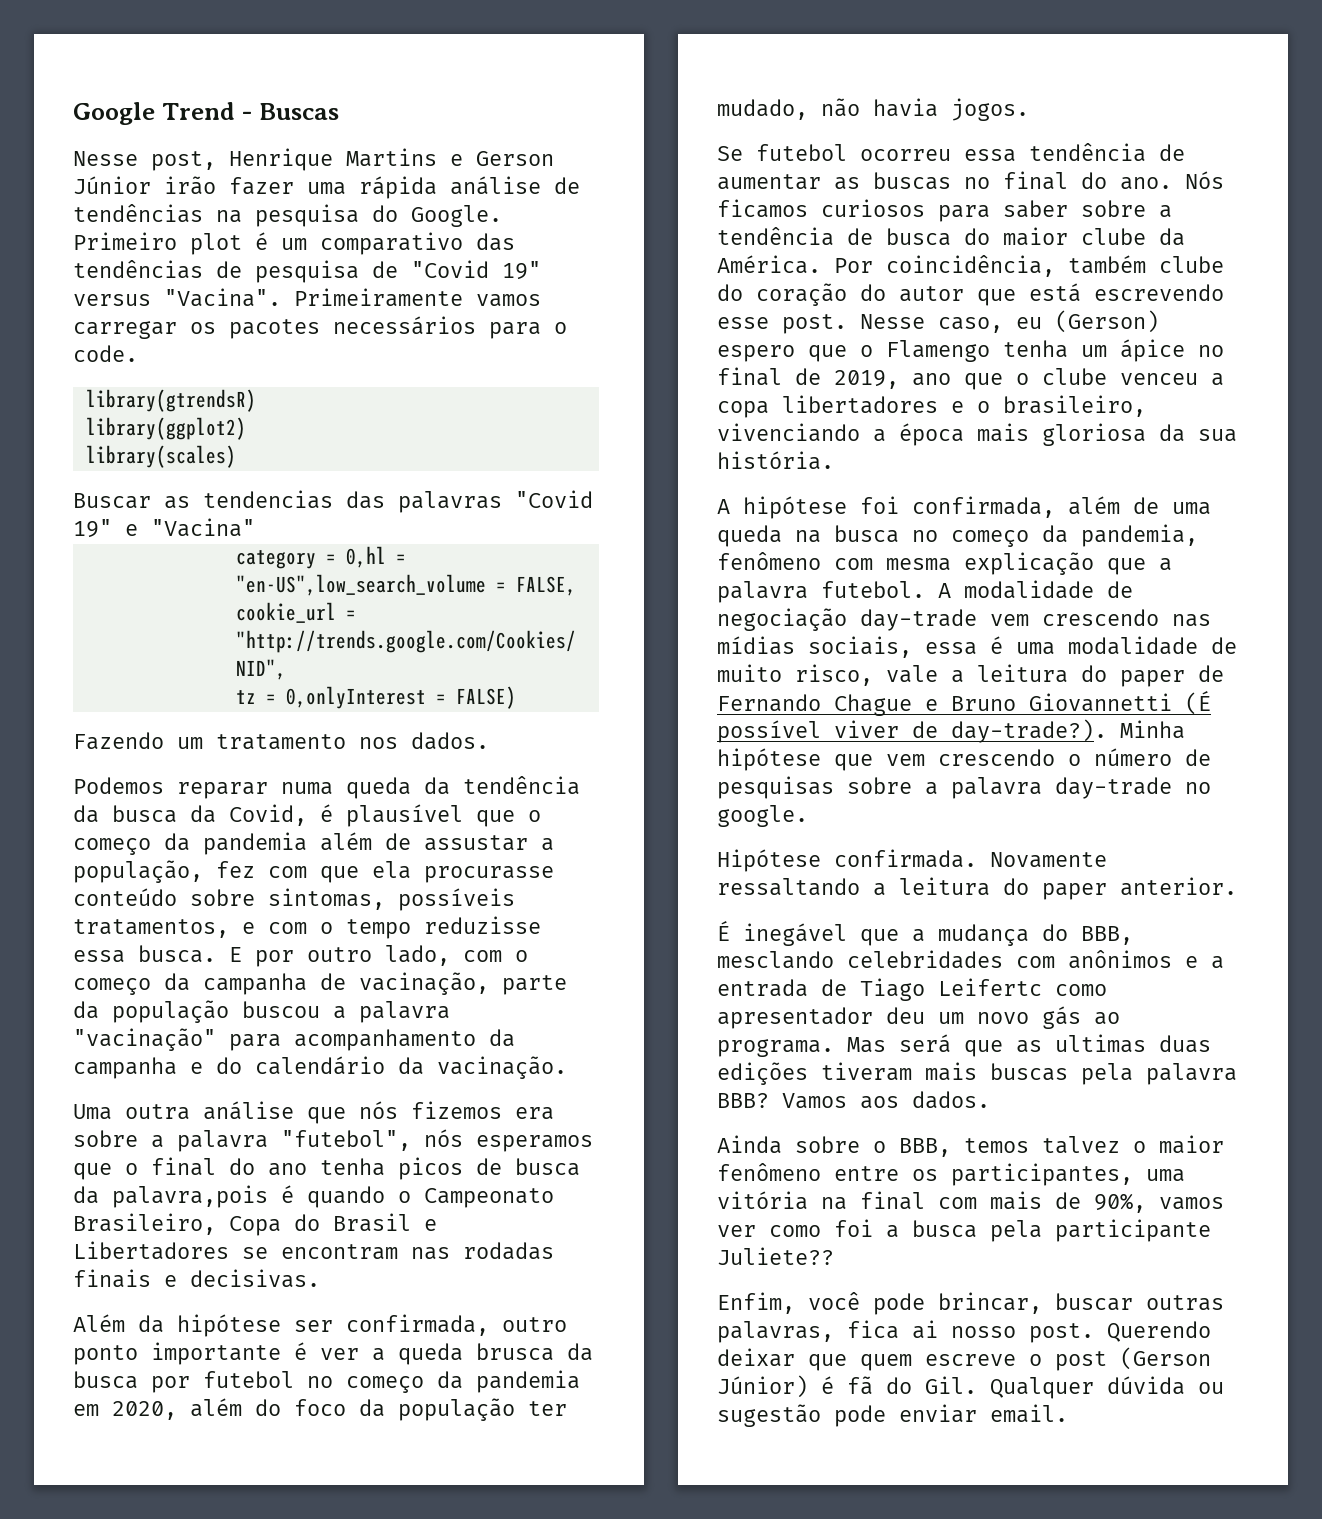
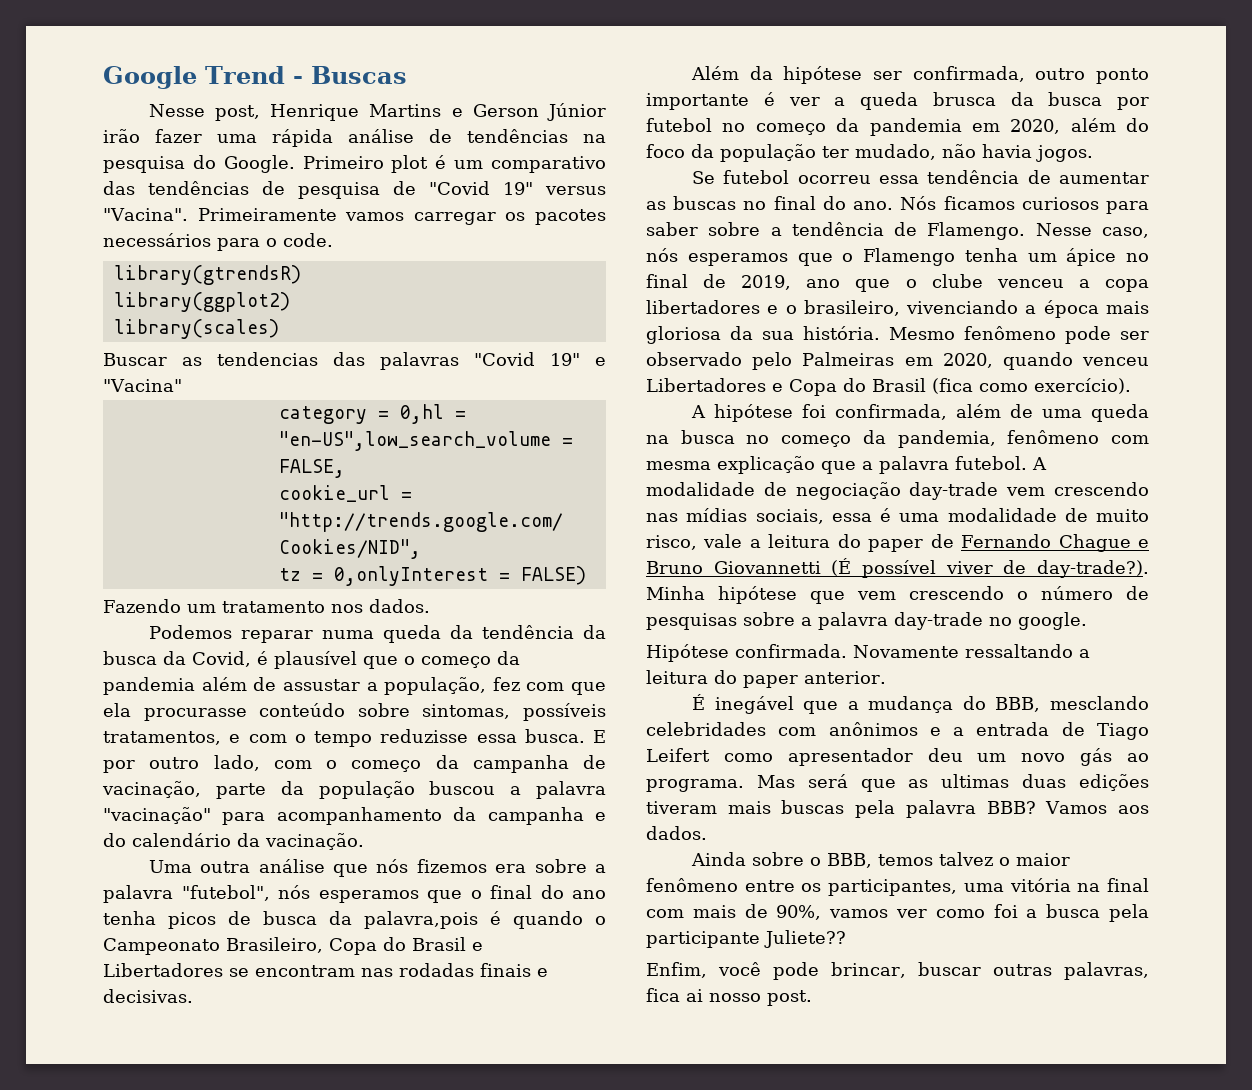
[886,227,1185,246] [717,255,1224,277] [717,283,1224,306] [717,310,1159,334] [717,345,795,362] busca do maior clube da América. Por coincidência, também clube do coração do autor que está escrevendo esse post. Nesse caso, eu (Gerson) espero -> [927,222,1149,240] [646,248,788,266] Flamengo. Nesse caso, nós esperamos
(834, 460) none -> [889,326,1149,344] [646,352,1149,370] [646,378,1131,396] Mesmo fenômeno pode ser observado pelo Palmeiras em 2020, quando venceu Libertadores e Copa do Brasil (fica como exercício).
[938,978,1042,996] Leifertc -> [646,748,710,762] Leifert
[1107,1321,1211,1342] [717,1347,1211,1371] [717,1375,1224,1399] [717,1404,1068,1427] Querendo deixar que quem escreve o post (Gerson Júnior) é fã do Gil. Qualquer dúvida ou sugestão pode enviar email. -> (812, 998) none

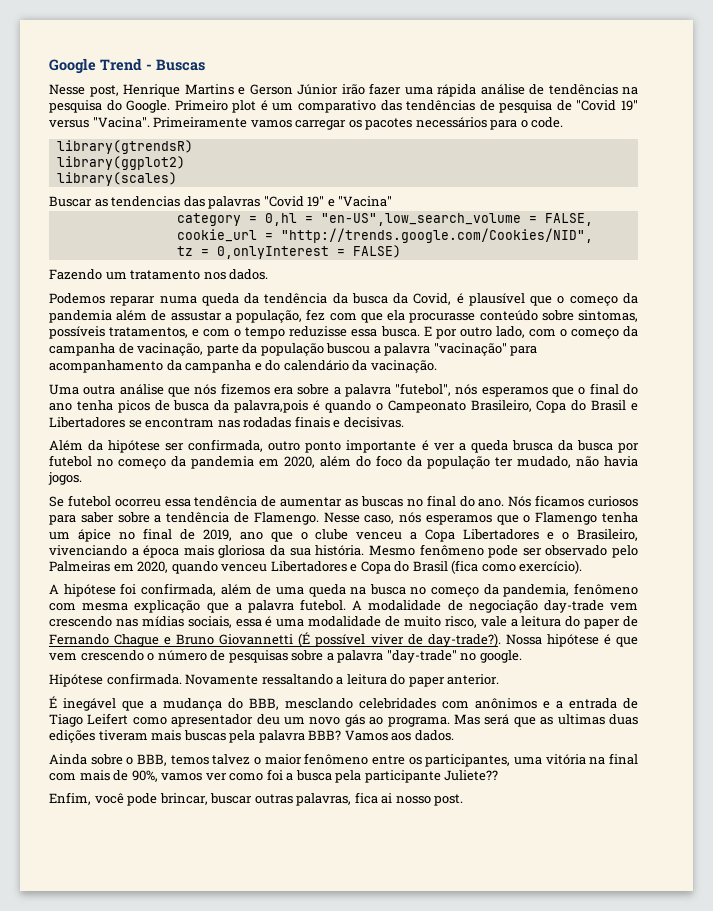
[1105,279,1149,292] [646,300,760,314] copa libertadores -> [425,529,540,542] Copa Libertadores
[803,300,900,316] brasileiro, -> [577,529,638,541] Brasileiro,
[646,586,797,604] Minha hipótese -> [505,634,611,647] Nossa hipótese é
[894,612,983,630] day-trade -> [386,650,457,663] "day-trade"

